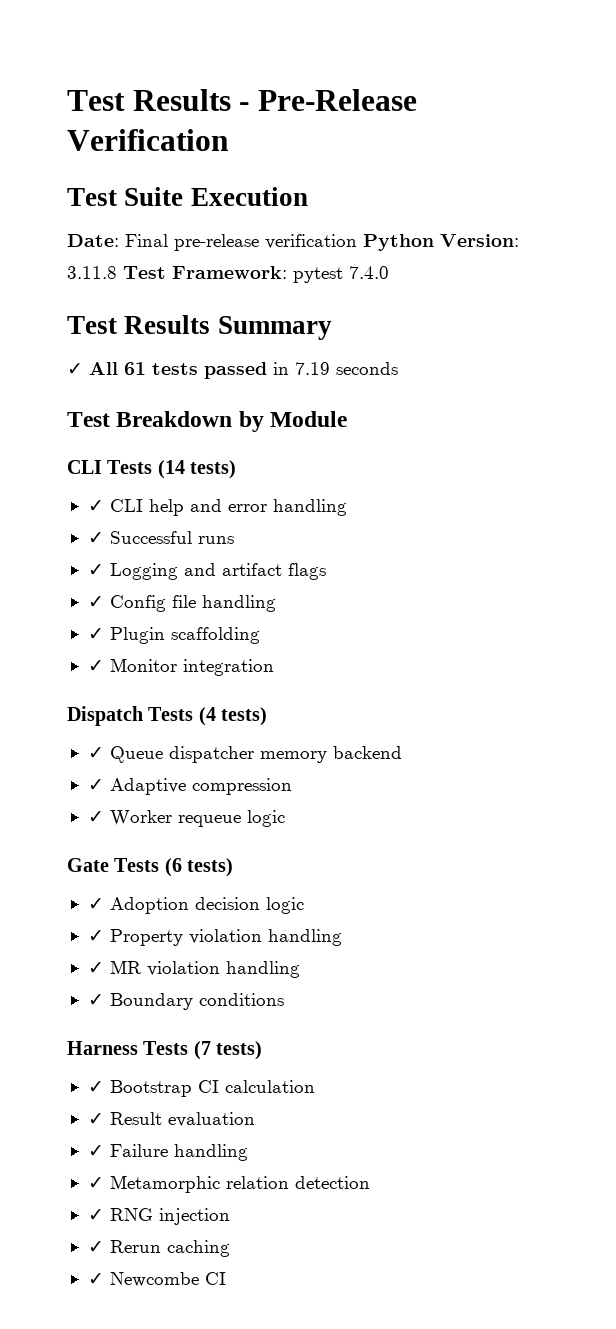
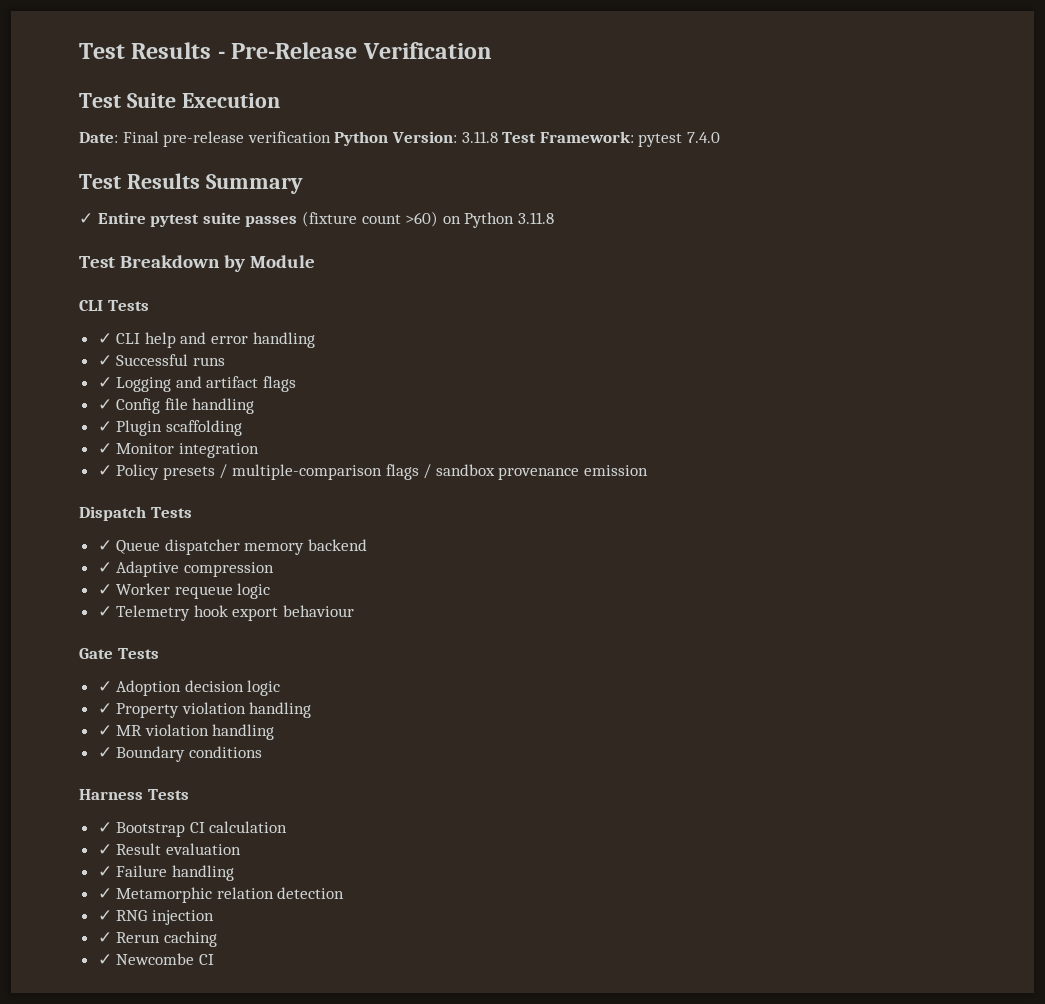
[89,362,398,379] All 61 tests passed in 7.19 seconds -> [97,211,554,228] Entire pytest suite passes (fixture count >60) on Python 3.11.8
[157,460,237,479] (14 tests) -> (149, 305) none
(274, 667) none -> [97,464,649,480] // ✓ Policy presets / multiple-comparison flags / sandbox provenance emission
[198,707,268,726] (4 tests) -> (192, 512) none
(285, 818) none -> [97,605,355,621] // ✓ Telemetry hook export behaviour
[164,858,234,877] (6 tests) -> (159, 653) none
[193,1041,263,1060] (7 tests) -> (189, 794) none

